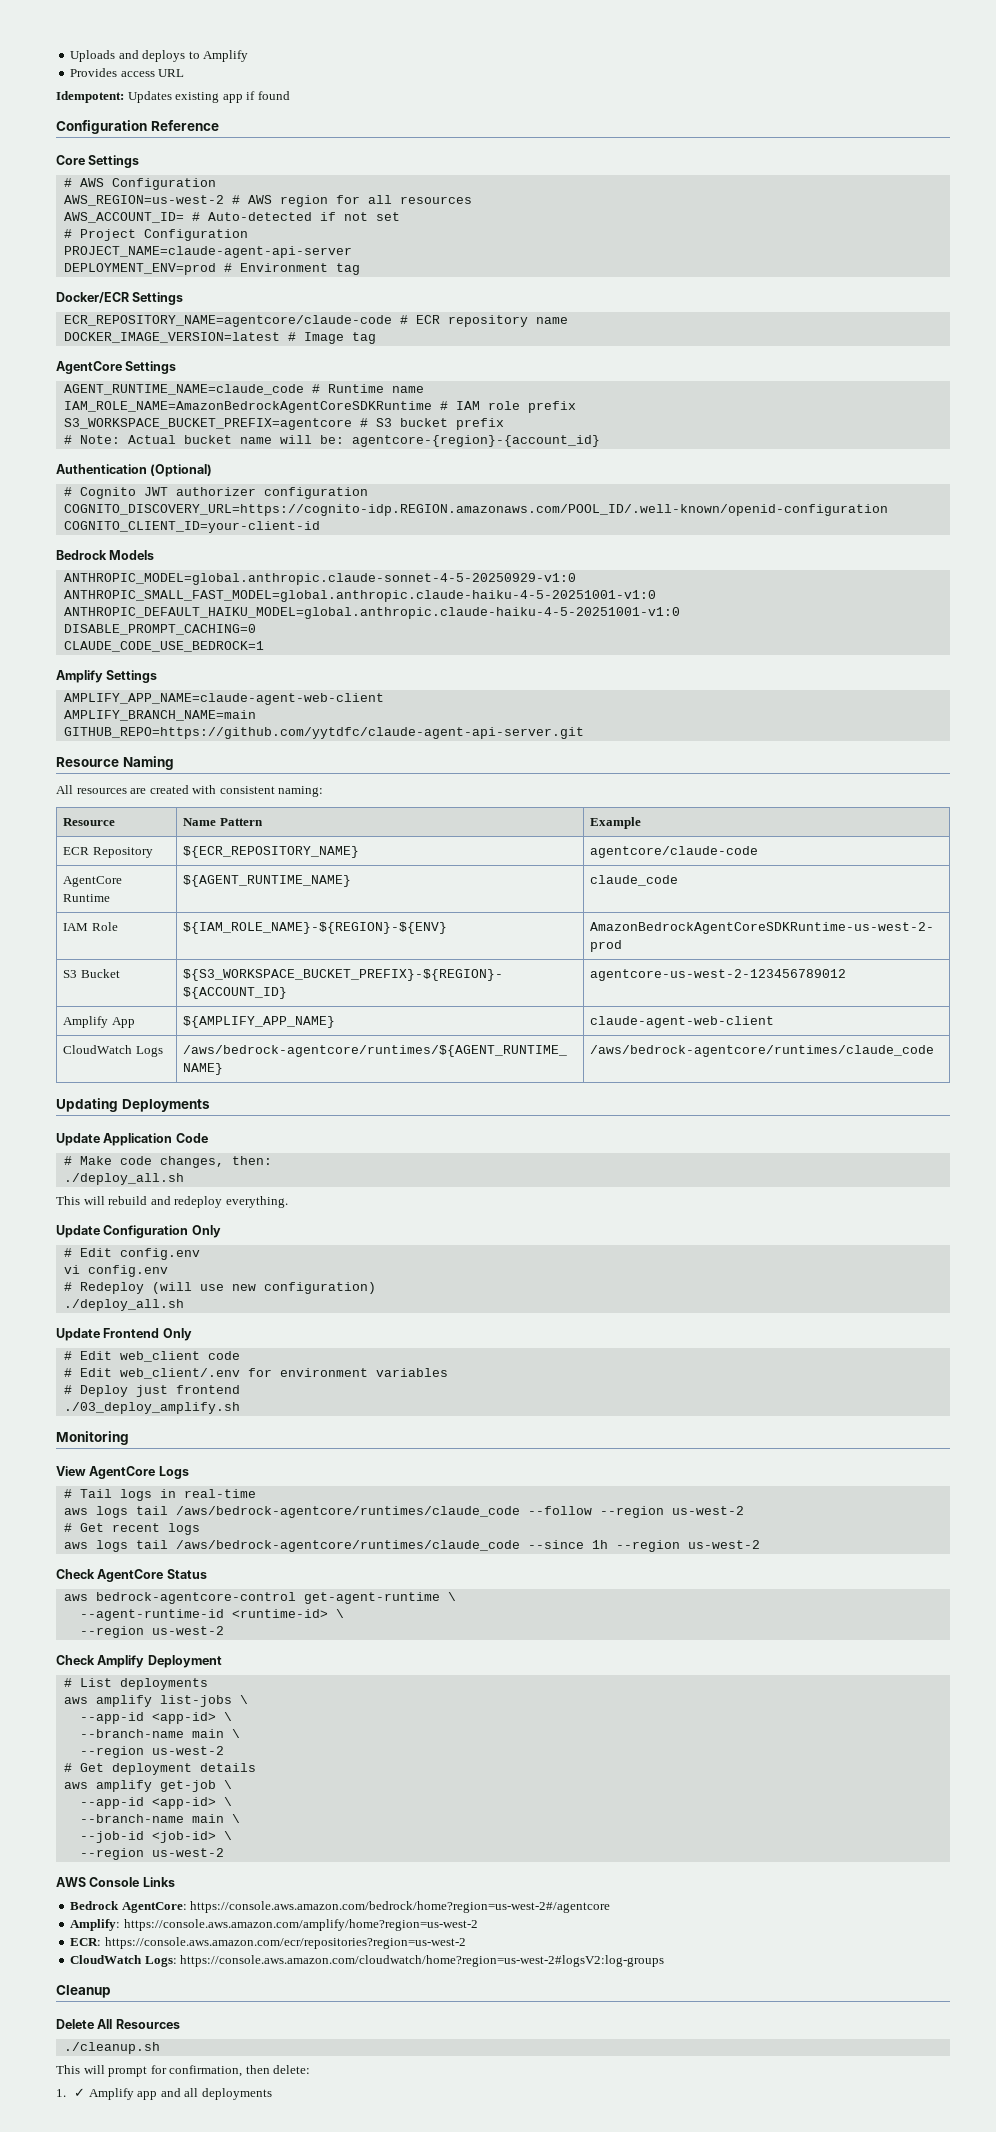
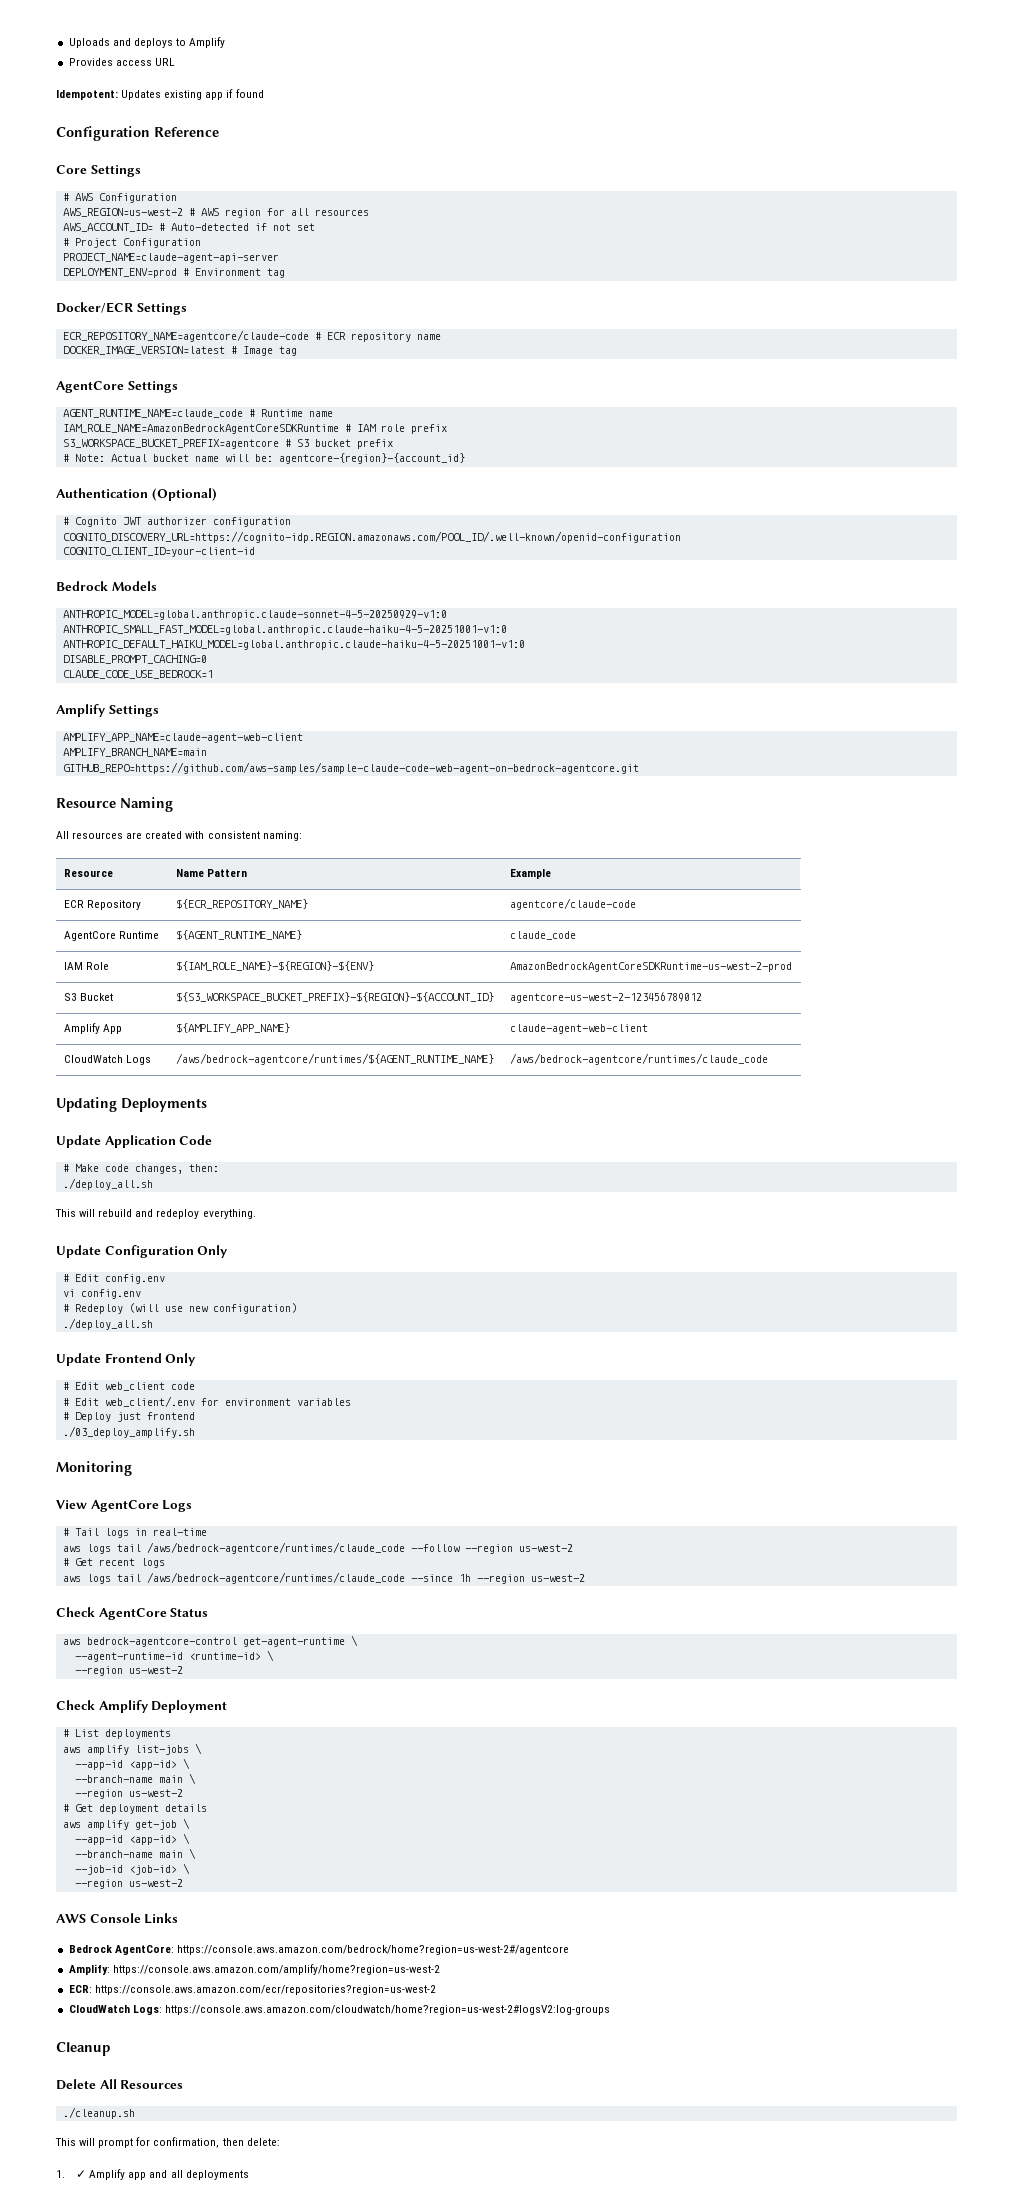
[63,727,584,739] GITHUB_REPO=https://github.com/yytdfc/claude-agent-api-server.git -> [62,762,639,774] GITHUB_REPO=https://github.com/aws-samples/sample-claude-code-web-agent-on-bedrock-agentcore.git

